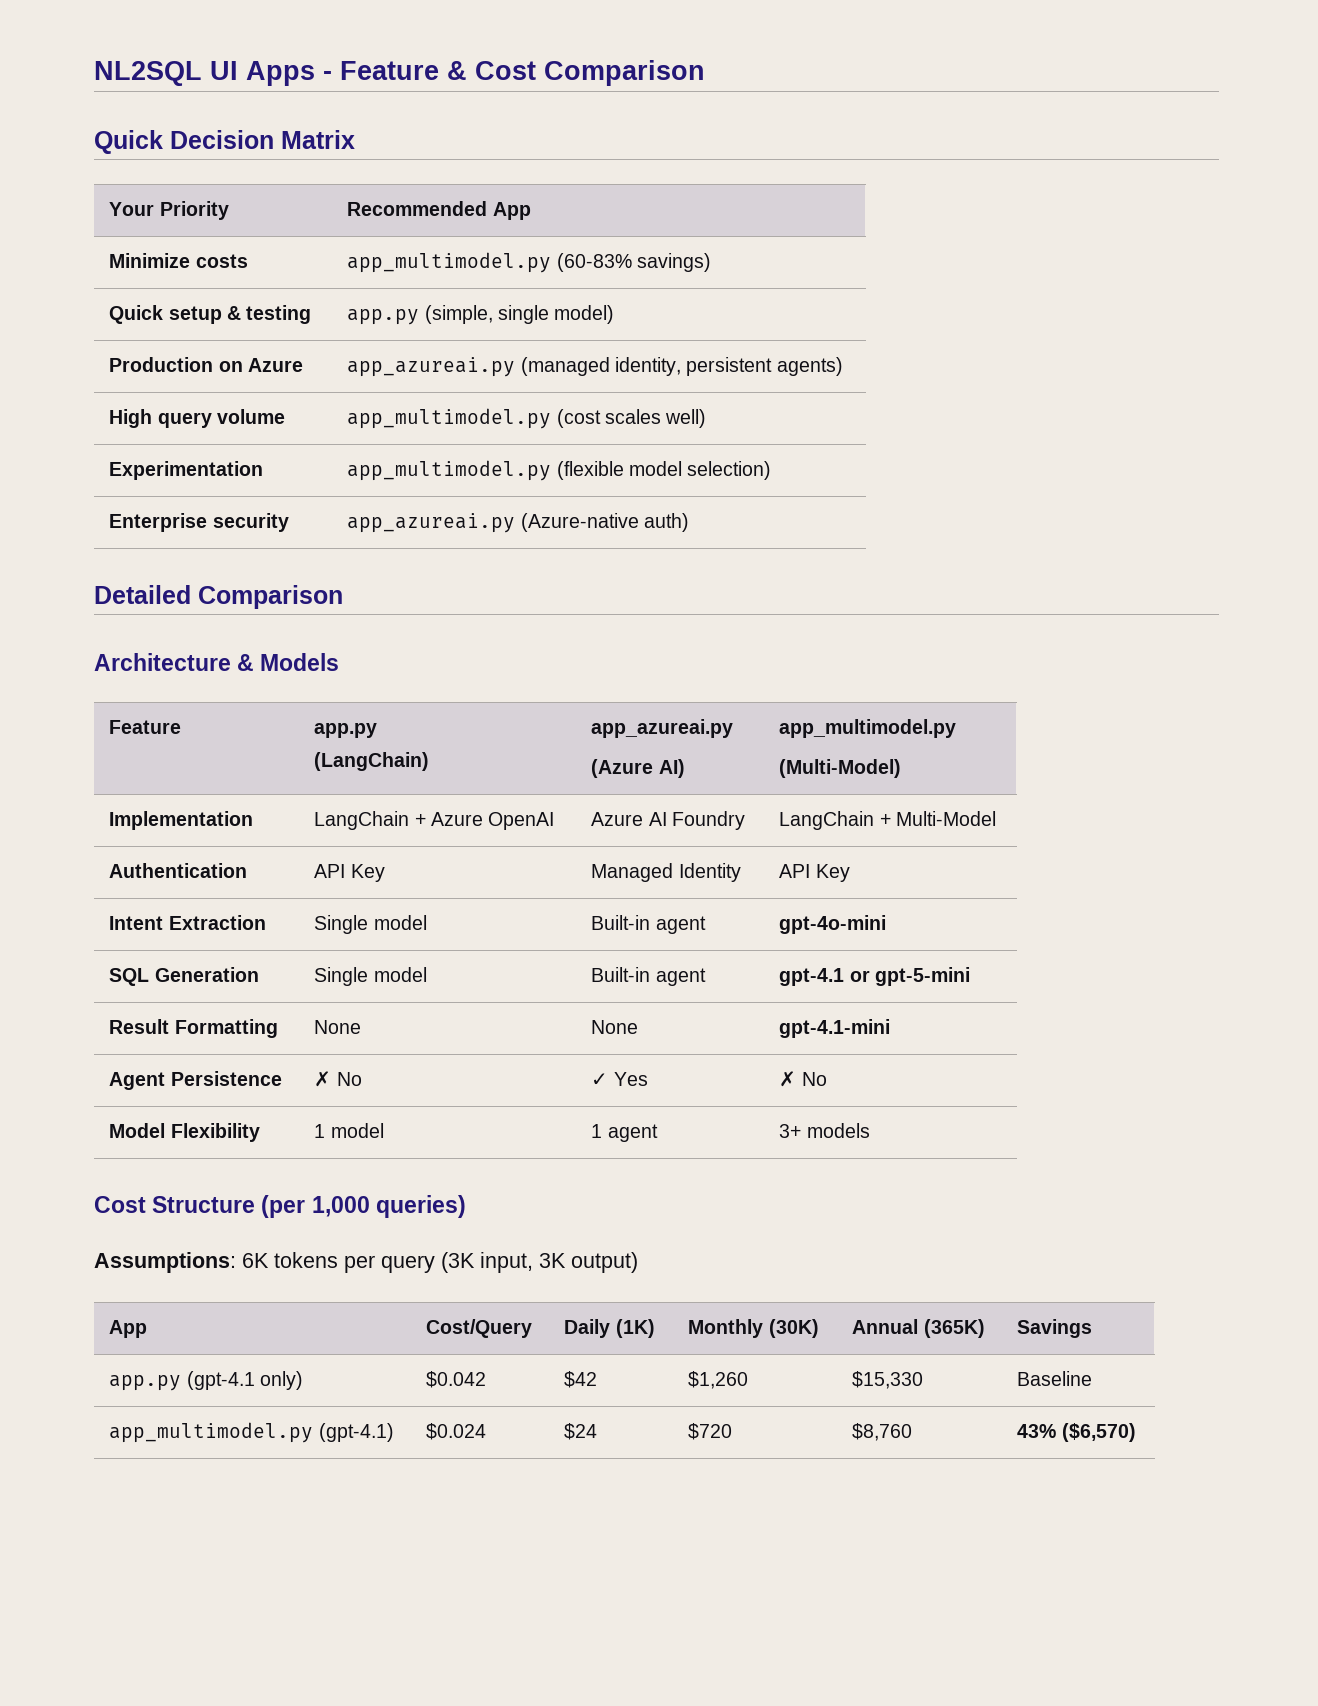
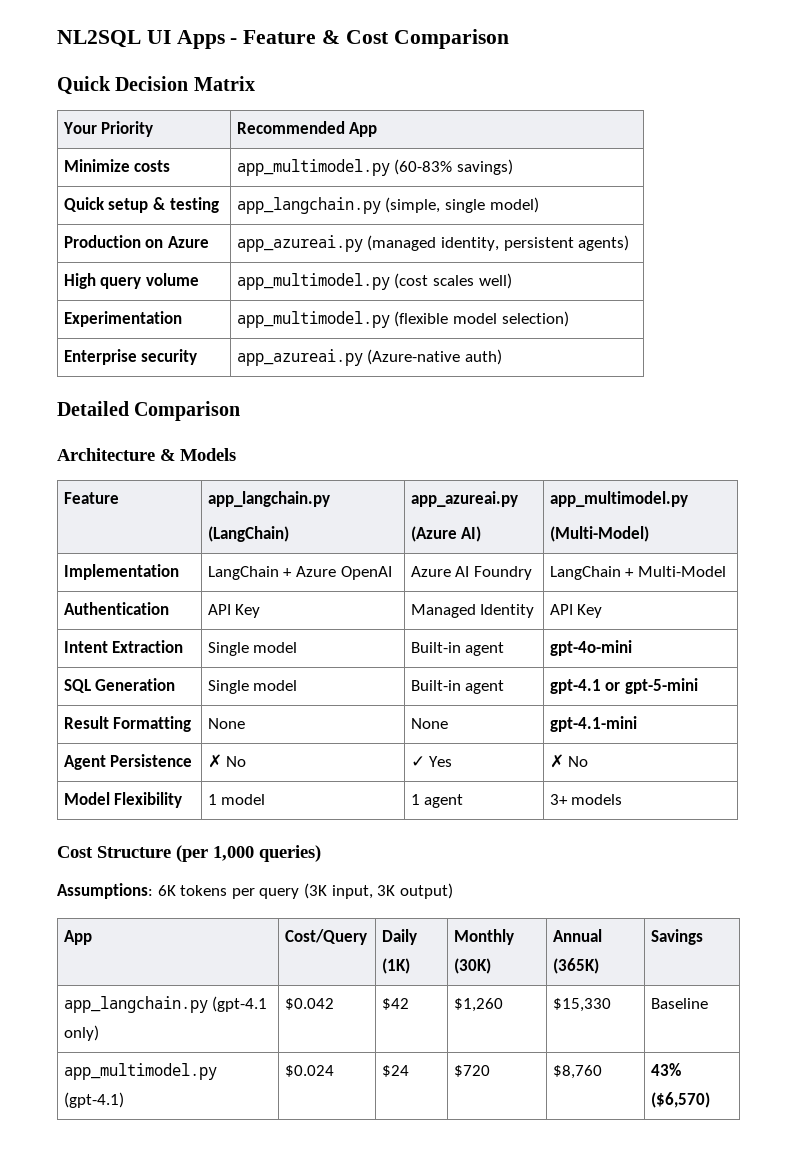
[347,309,420,325] app.py -> [236,197,381,214] app_langchain.py
[314,723,378,738] app.py -> [207,491,330,507] app_langchain.py
[109,1375,182,1391] app.py -> [63,996,208,1013] app_langchain.py

